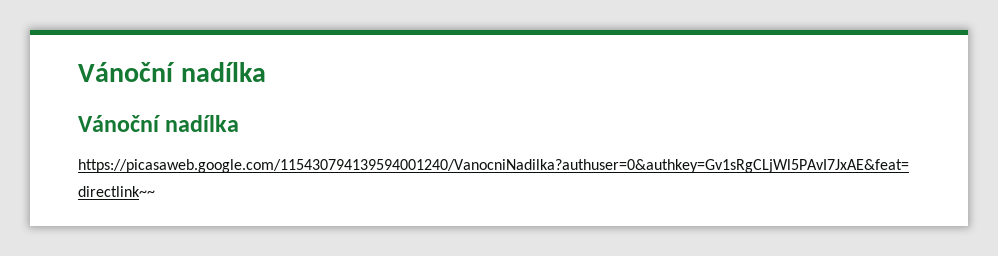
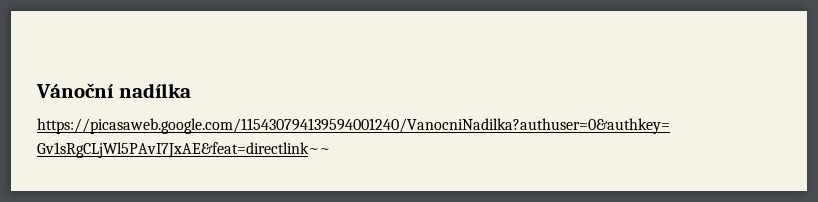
[78,62,266,82] [78,115,240,132] Vánoční nadílka // Vánoční nadílka -> [36,83,191,98] Vánoční nadílka

